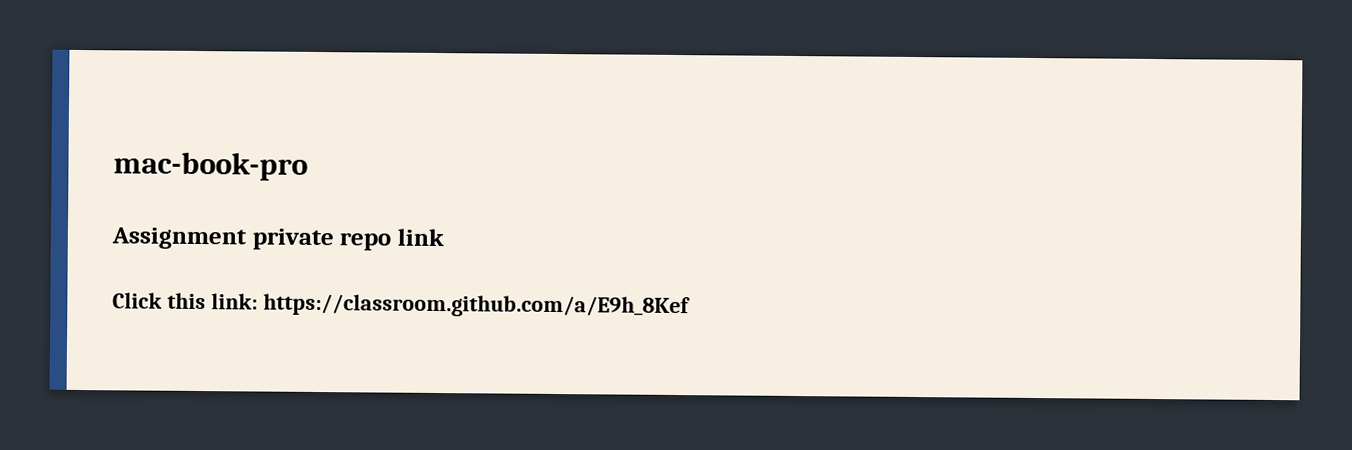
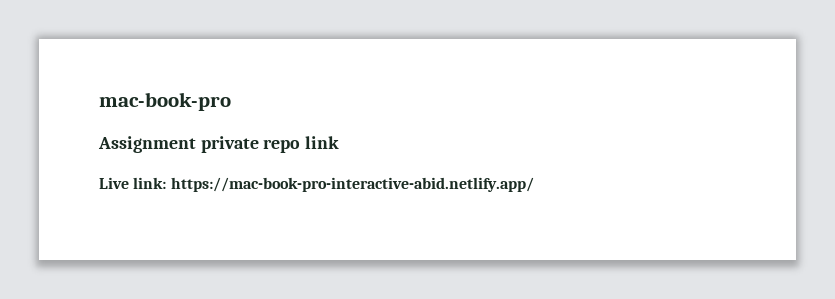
[112,292,691,319] Click this link: https://classroom.github.com/a/E9h_8Kef -> [99,177,534,192] Live link: https://mac-book-pro-interactive-abid.netlify.app/

